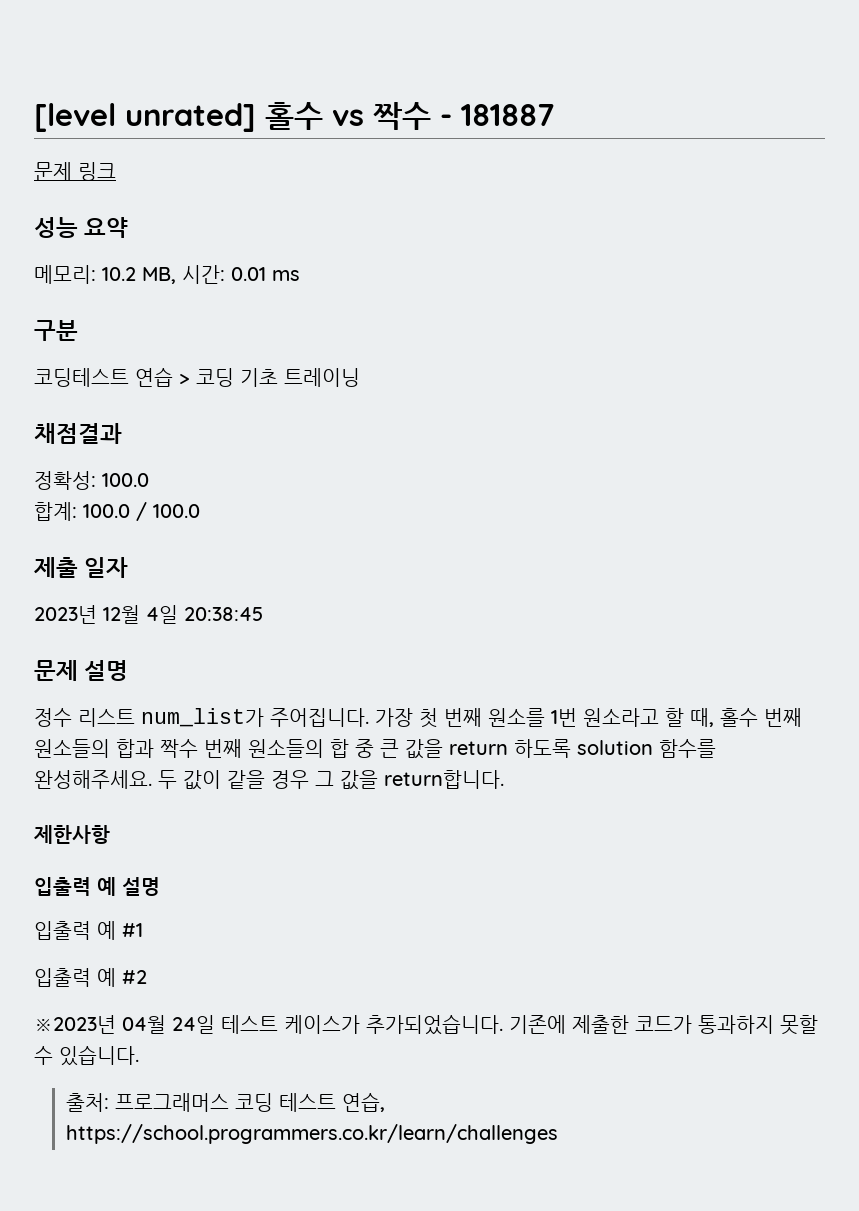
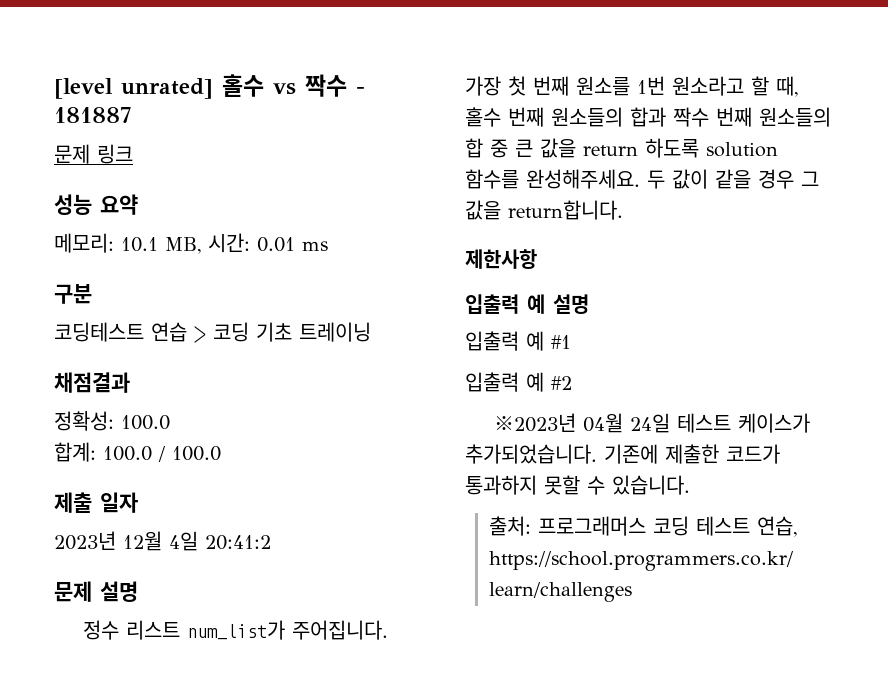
[102,267,136,281] 10.2 -> [121,237,158,252] 10.1
[184,607,263,621] 20:38:45 -> [205,535,271,550] 20:41:2

